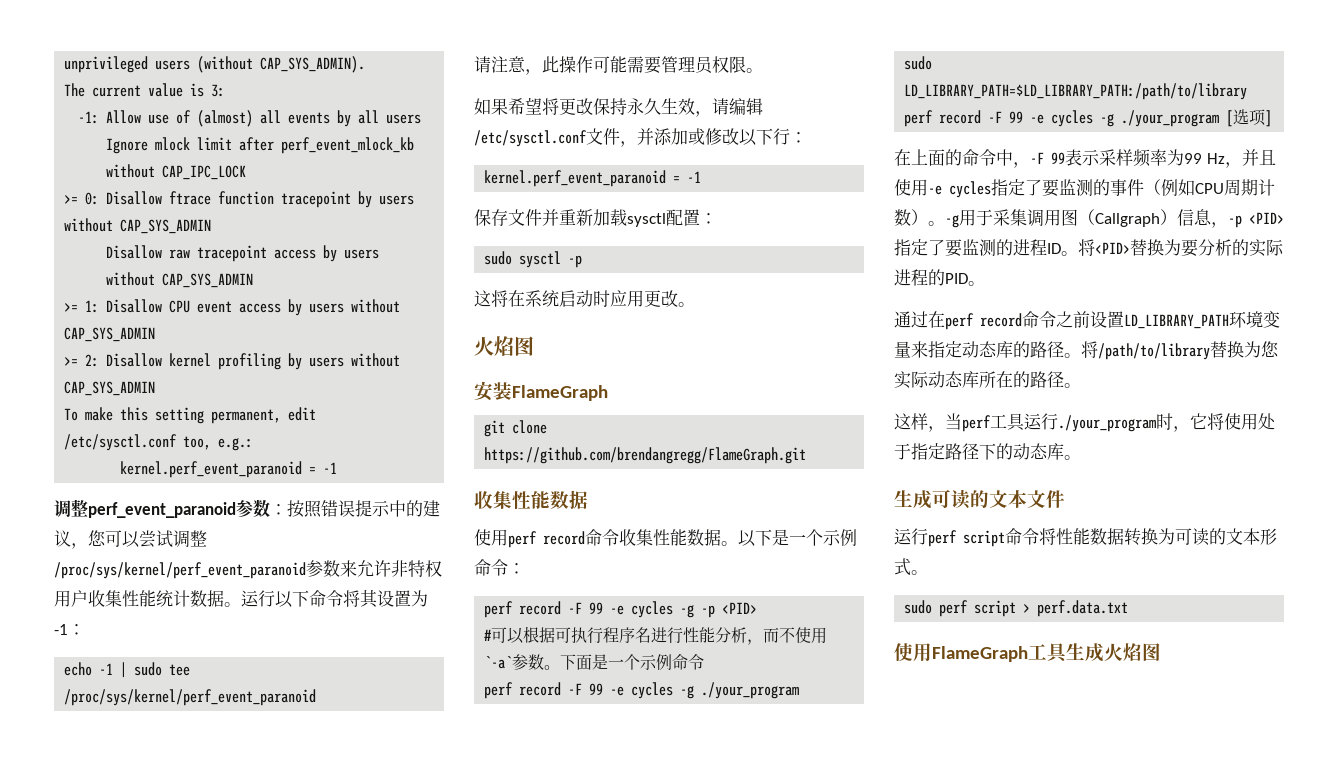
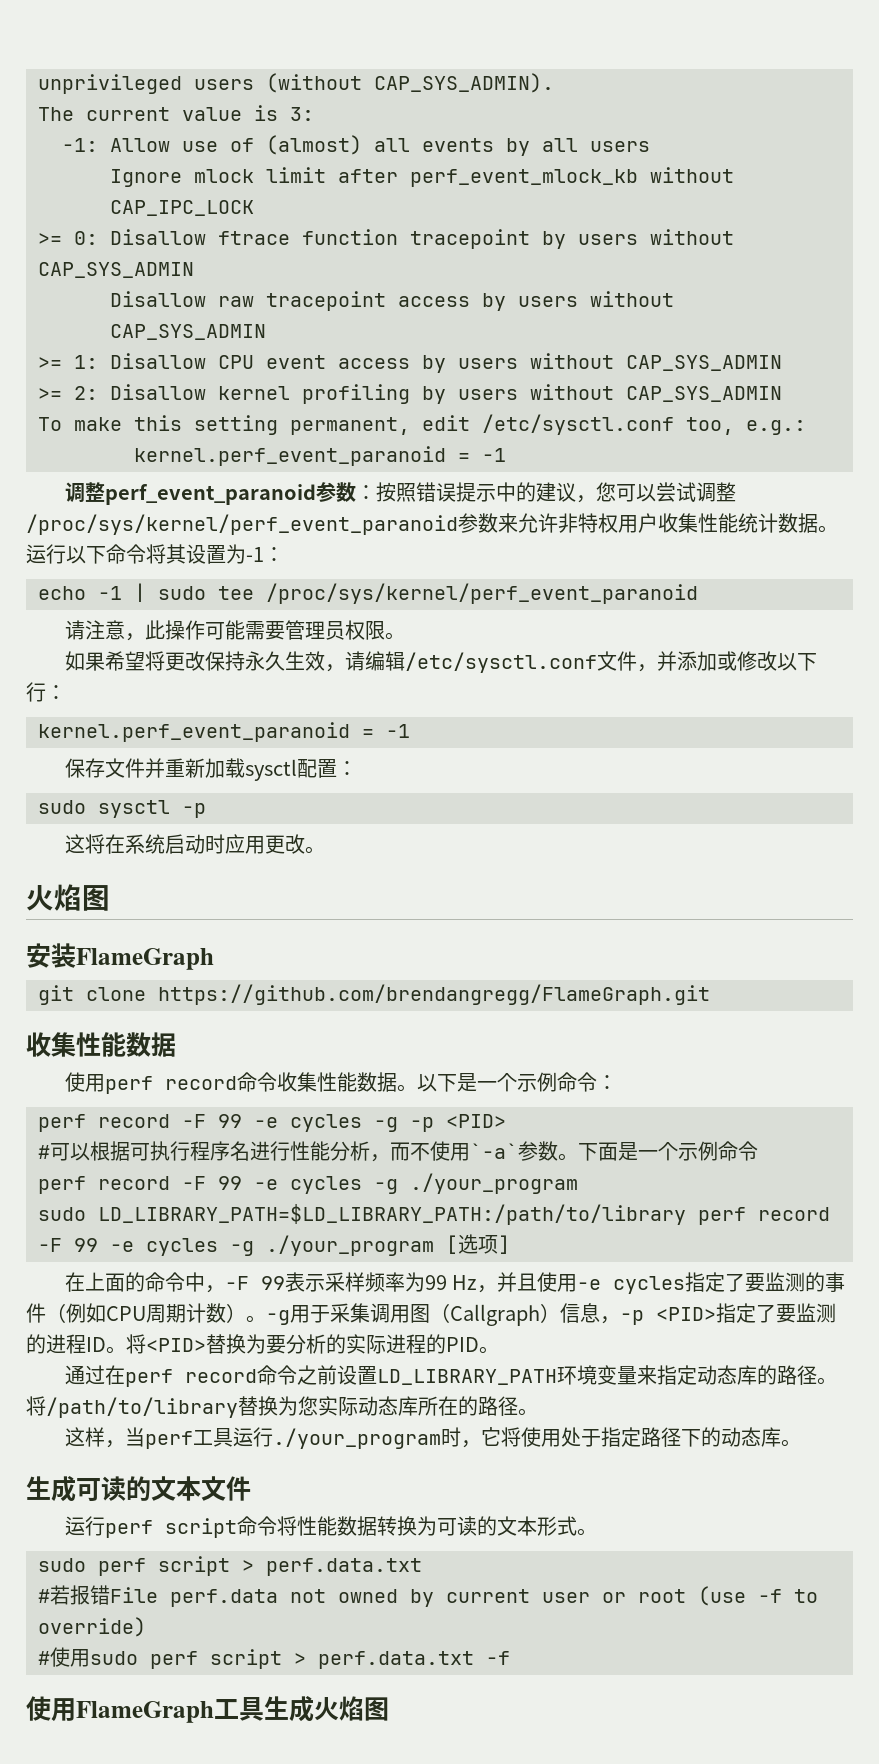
(1129, 608) none -> [38,1585,818,1607] [38,1617,146,1637] [38,1647,510,1669] // #若报错File perf.data not owned by current user or root (use -f to override) // #使用sudo perf script > perf.data.txt -f

